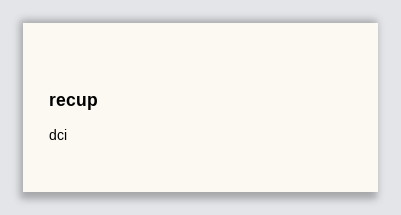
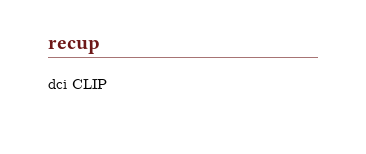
(67, 134) none -> [72,79,107,89] CLIP

